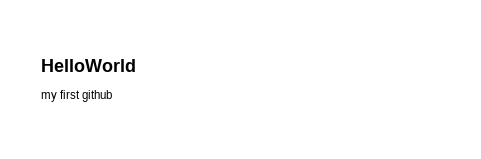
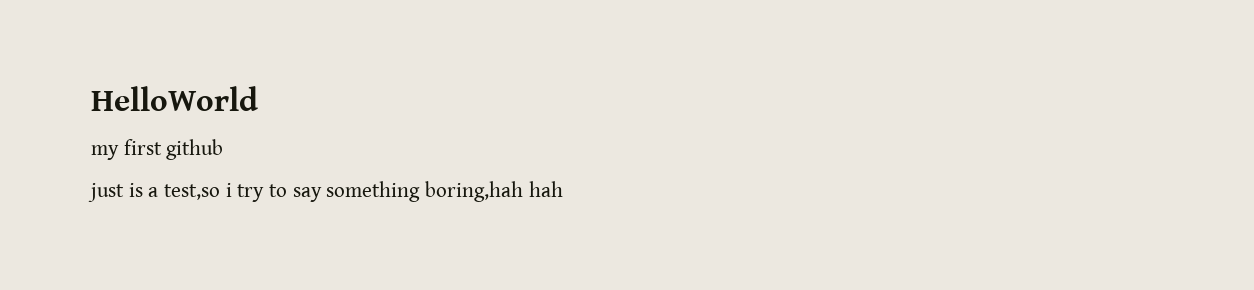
(113, 96) none -> [88,181,563,202] // just is a test,so i try to say something boring,hah hah

